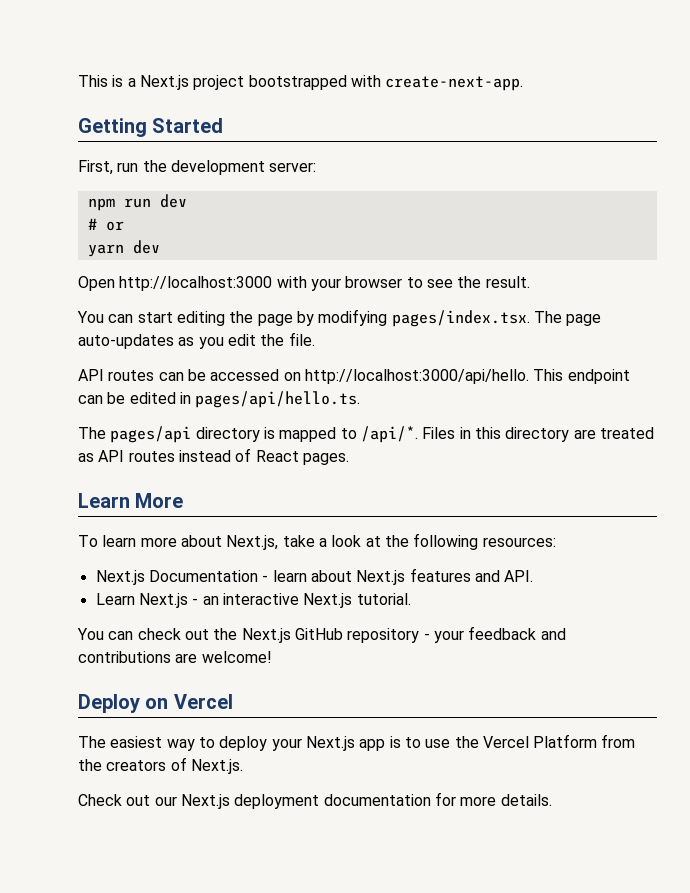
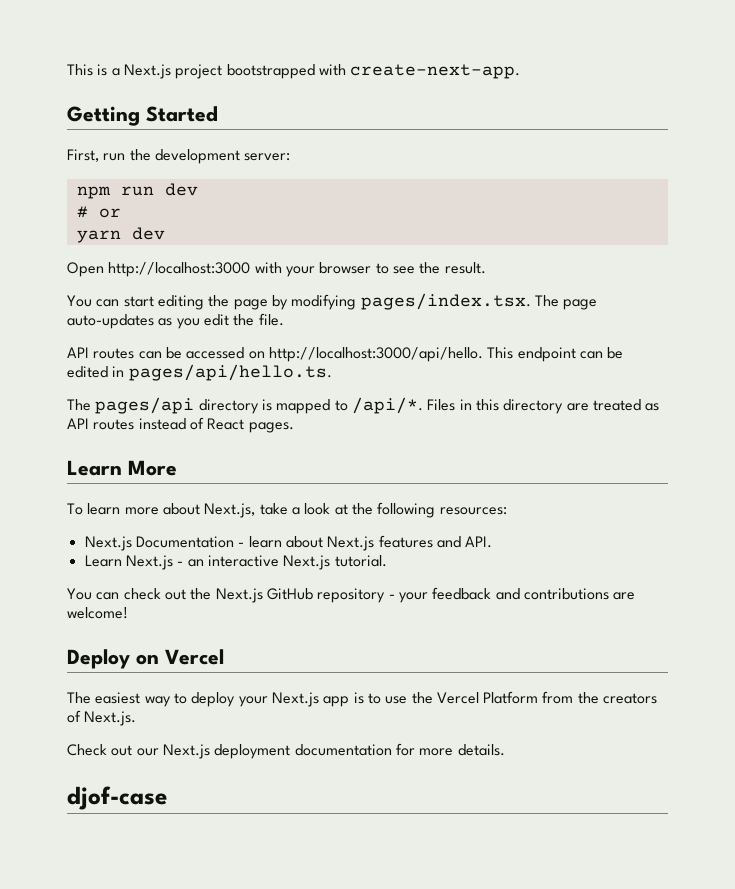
(552, 800) none -> [67,786,167,810] // djof-case

